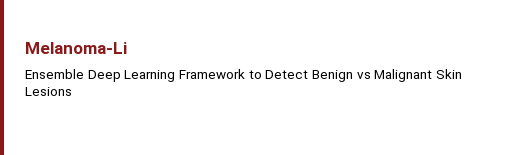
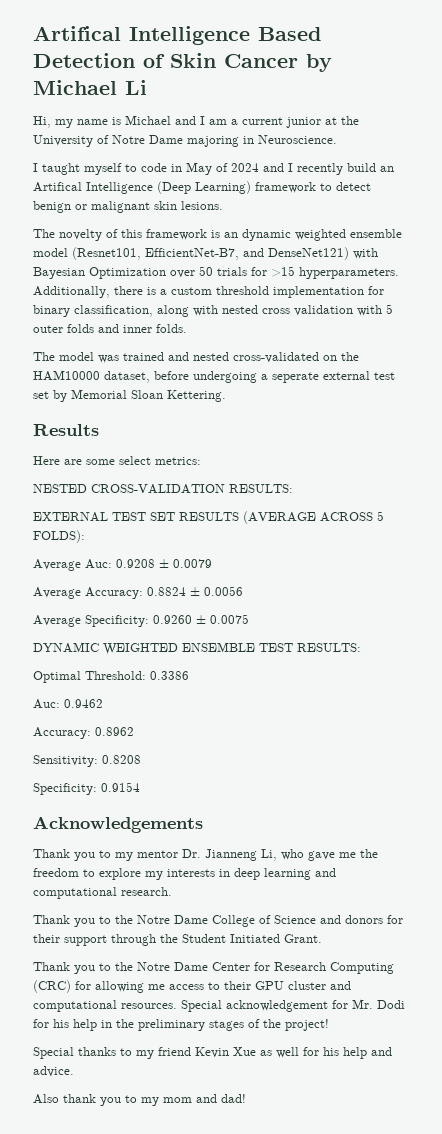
[25,42,127,54] [25,69,462,82] [25,87,72,96] Melanoma-Li // Ensemble Deep Learning Framework to Detect Benign vs Malignant Skin Lesions -> [33,26,321,45] [33,53,332,72] [33,80,147,95] [33,115,359,128] [33,135,337,147] [33,162,394,175] [33,181,371,194] [33,201,223,213] [33,229,402,241] [33,247,378,260] [33,266,399,279] [33,286,384,298] [33,304,393,317] [33,324,187,333] [33,352,359,363] [33,370,395,383] [33,389,226,402] [33,424,99,436] [33,456,201,465] [33,484,293,494] [33,511,384,524] [33,530,85,543] [33,559,212,571] [33,586,243,599] [33,614,249,627] [33,642,361,655] [33,671,189,683] [33,699,103,709] [33,727,134,739] [33,755,141,767] [33,782,140,795] [33,816,203,833] [33,849,378,861] [33,868,336,880] [33,887,172,899] [33,915,403,927] [33,934,322,946] [33,962,394,974] [33,980,351,993] [33,999,405,1012] [33,1019,329,1031] [33,1047,392,1059] [33,1066,74,1077] [33,1094,246,1106] Artifical Intelligence Based Detection of Skin Cancer by Michael Li // Hi, my name is Michael and I am a current junior at the University of Notre Dame majoring in Neuroscience. // I taught myself to code in May of 2024 and I recently build an Artifical Intelligence (Deep Learning) framework to detect benign or malignant skin lesions. // The novelty of this framework is an dynamic weighted ensemble model (Resnet101, EfficientNet-B7, and DenseNet121) with Bayesian Optimization over 50 trials for >15 hyperparameters. Additionally, there is a custom threshold implementation for binary classification, along with nested cross validation with 5 outer folds and inner folds. // The model was trained and nested cross-validated on the HAM10000 dataset, before undergoing a seperate external test set by Memorial Sloan Kettering. // Results // Here are some select metrics: // NESTED CROSS-VALIDATION RESULTS: // EXTERNAL TEST SET RESULTS (AVERAGE ACROSS 5 FOLDS): // Average Auc: 0.9208 ± 0.0079 // Average Accuracy: 0.8824 ± 0.0056 // Average Specificity: 0.9260 ± 0.0075 // DYNAMIC WEIGHTED ENSEMBLE TEST RESULTS: // Optimal Threshold: 0.3386 // Auc: 0.9462 // Accuracy: 0.8962 // Sensitivity: 0.8208 // Specificity: 0.9154 // Acknowledgements // Thank you to my mentor Dr. Jianneng Li, who gave me the freedom to explore my interests in deep learning and computational research. // Thank you to the Notre Dame College of Science and donors for their support through the Student Initiated Grant. // Thank you to the Notre Dame Center for Research Computing (CRC) for allowing me access to their GPU cluster and computational resources. Special acknowledgement for Mr. Dodi for his help in the preliminary stages of the project! // Special thanks to my friend Kevin Xue as well for his help and advice. // Also thank you to my mom and dad!

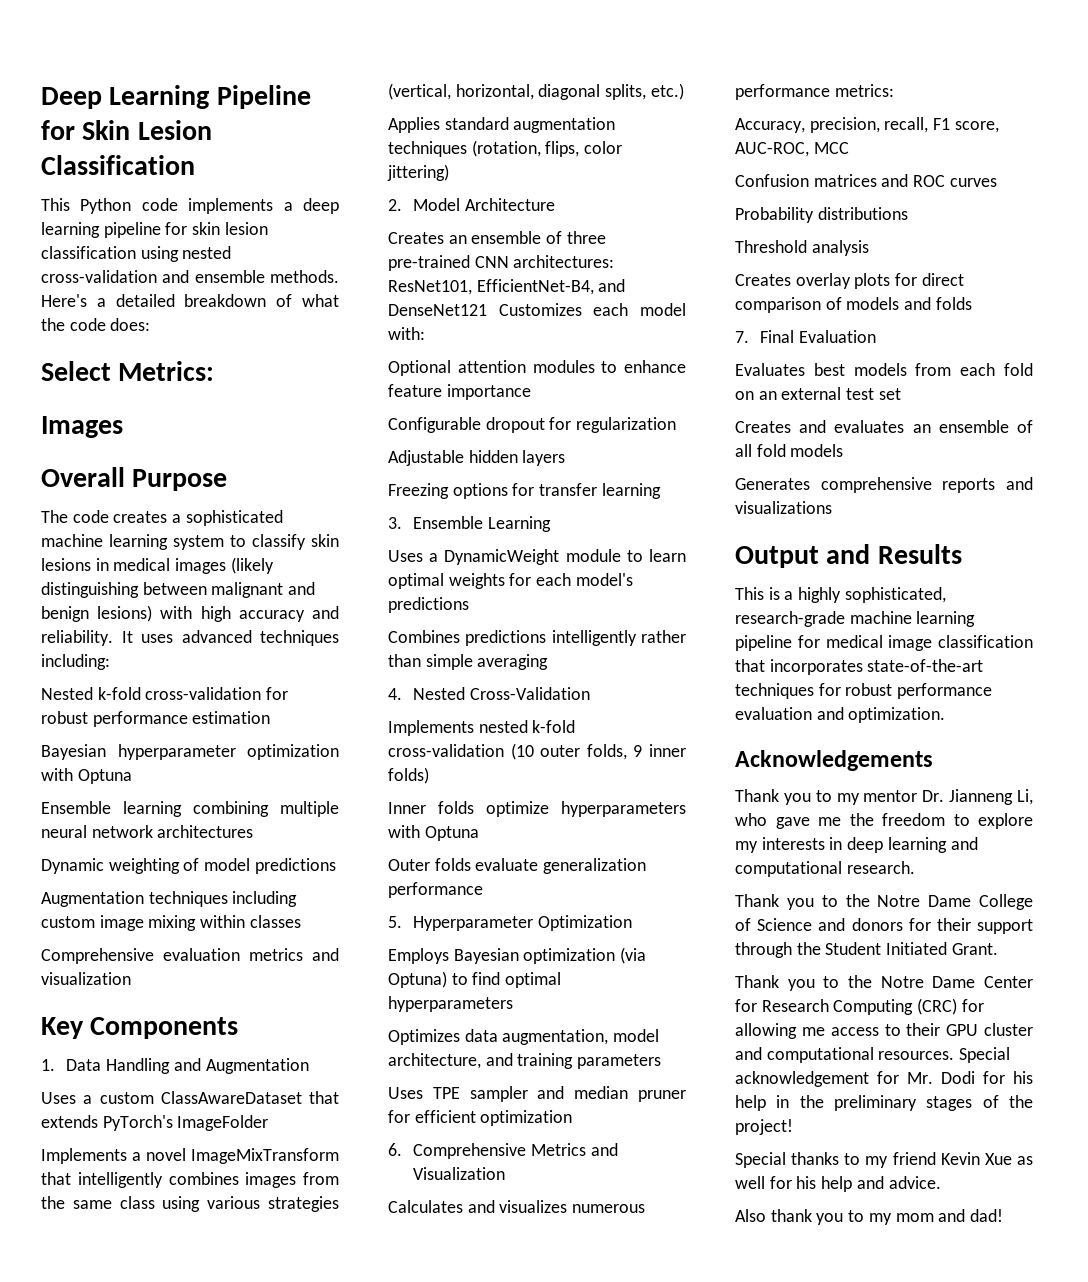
[33,26,321,45] [33,53,332,72] [33,80,147,95] [33,115,359,128] [33,135,337,147] [33,162,394,175] [33,181,371,194] [33,201,223,213] [33,229,402,241] [33,247,378,260] [33,266,399,279] [33,286,384,298] [33,304,393,317] [33,324,187,333] [33,352,359,363] [33,370,395,383] [33,389,226,402] [33,424,99,436] [33,456,201,465] [33,484,293,494] [33,511,384,524] [33,530,85,543] [33,559,212,571] [33,586,243,599] [33,614,249,627] [33,642,361,655] [33,671,189,683] [33,699,103,709] [33,727,134,739] [33,755,141,767] [33,782,140,795] Artifical Intelligence Based Detection of Skin Cancer by Michael Li // Hi, my name is Michael and I am a current junior at the University of Notre Dame majoring in Neuroscience. // I taught myself to code in May of 2024 and I recently build an Artifical Intelligence (Deep Learning) framework to detect benign or malignant skin lesions. // The novelty of this framework is an dynamic weighted ensemble model (Resnet101, EfficientNet-B7, and DenseNet121) with Bayesian Optimization over 50 trials for >15 hyperparameters. Additionally, there is a custom threshold implementation for binary classification, along with nested cross validation with 5 outer folds and inner folds. // The model was trained and nested cross-validated on the HAM10000 dataset, before undergoing a seperate external test set by Memorial Sloan Kettering. // Results // Here are some select metrics: // NESTED CROSS-VALIDATION RESULTS: // EXTERNAL TEST SET RESULTS (AVERAGE ACROSS 5 FOLDS): // Average Auc: 0.9208 ± 0.0079 // Average Accuracy: 0.8824 ± 0.0056 // Average Specificity: 0.9260 ± 0.0075 // DYNAMIC WEIGHTED ENSEMBLE TEST RESULTS: // Optimal Threshold: 0.3386 // Auc: 0.9462 // Accuracy: 0.8962 // Sensitivity: 0.8208 // Specificity: 0.9154 -> [41,85,311,109] [41,120,212,140] [41,155,195,175] [41,198,339,214] [41,222,268,238] [41,246,232,262] [41,270,339,283] [41,294,339,307] [41,318,151,331] [41,361,215,381] [41,416,123,438] [41,467,228,491] [41,510,283,526] [41,534,339,550] [41,557,274,574] [41,582,316,598] [41,605,339,622] [41,630,339,646] [41,654,110,670] [41,687,289,700] [41,711,271,727] [41,744,339,760] [41,768,132,784] [41,801,339,817] [41,825,254,838] [41,858,336,874] [41,891,298,907] [41,915,301,931] [41,948,339,964] [41,972,131,985] [41,1017,239,1039] [41,1058,309,1074] [41,1091,339,1104] [41,1115,269,1131] [41,1148,339,1164] [41,1172,339,1188] [41,1196,339,1212] [388,83,684,100] [388,117,616,133] [388,140,623,157] [387,164,449,181] [388,198,556,211] [388,231,606,244] [388,255,615,271] [388,279,626,295] [388,303,686,316] [388,327,425,340] [388,360,686,376] [388,384,531,400] [388,417,677,433] [388,450,566,466] [388,483,661,499] [388,516,552,532] [388,549,686,565] [388,573,633,589] [388,597,469,613] [388,630,686,646] [388,654,549,670] [388,687,591,700] [388,720,576,736] [388,743,686,760] [388,767,429,784] [388,801,686,817] [388,825,479,841] [388,858,647,874] [388,882,483,898] [388,915,633,931] [388,947,647,964] [388,971,562,988] [388,996,513,1012] [388,1029,660,1045] [388,1053,662,1069] [388,1086,686,1102] [388,1110,573,1126] [388,1143,618,1159] [413,1167,506,1180] [388,1200,646,1213] [735,84,894,100] [735,117,999,133] [735,142,849,157] [735,174,997,187] [735,207,908,223] [735,240,869,256] [735,273,964,289] [735,297,972,313] [735,330,877,343] [735,363,1033,376] [735,387,901,400] [735,420,1033,433] [735,444,844,457] [735,477,1033,493] [735,501,832,514] [735,544,962,568] [735,587,946,603] [735,611,976,627] [735,635,1033,651] [735,659,984,675] [735,683,993,699] [735,707,946,723] Deep Learning Pipeline for Skin Lesion Classification // This Python code implements a deep learning pipeline for skin lesion classification using nested cross-validation and ensemble methods. Here's a detailed breakdown of what the code does: // Select Metrics: // Images // Overall Purpose // The code creates a sophisticated machine learning system to classify skin lesions in medical images (likely distinguishing between malignant and benign lesions) with high accuracy and reliability. It uses advanced techniques including: // Nested k-fold cross-validation for robust performance estimation // Bayesian hyperparameter optimization with Optuna // Ensemble learning combining multiple neural network architectures // Dynamic weighting of model predictions // Augmentation techniques including custom image mixing within classes // Comprehensive evaluation metrics and visualization // Key Components // 1. Data Handling and Augmentation // Uses a custom ClassAwareDataset that extends PyTorch's ImageFolder // Implements a novel ImageMixTransform that intelligently combines images from the same class using various strategies (vertical, horizontal, diagonal splits, etc.) // Applies standard augmentation techniques (rotation, flips, color jittering) // 2. Model Architecture // Creates an ensemble of three pre-trained CNN architectures: ResNet101, EfficientNet-B4, and DenseNet121 Customizes each model with: // Optional attention modules to enhance feature importance // Configurable dropout for regularization // Adjustable hidden layers // Freezing options for transfer learning // 3. Ensemble Learning // Uses a DynamicWeight module to learn optimal weights for each model's predictions // Combines predictions intelligently rather than simple averaging // 4. Nested Cross-Validation // Implements nested k-fold cross-validation (10 outer folds, 9 inner folds) // Inner folds optimize hyperparameters with Optuna // Outer folds evaluate generalization performance // 5. Hyperparameter Optimization // Employs Bayesian optimization (via Optuna) to find optimal hyperparameters // Optimizes data augmentation, model architecture, and training parameters // Uses TPE sampler and median pruner for efficient optimization // 6. Comprehensive Metrics and Visualization // Calculates and visualizes numerous performance metrics: // Accuracy, precision, recall, F1 score, AUC-ROC, MCC // Confusion matrices and ROC curves // Probability distributions // Threshold analysis // Creates overlay plots for direct comparison of models and folds // 7. Final Evaluation // Evaluates best models from each fold on an external test set // Creates and evaluates an ensemble of all fold models // Generates comprehensive reports and visualizations // Output and Results // This is a highly sophisticated, research-grade machine learning pipeline for medical image classification that incorporates state-of-the-art techniques for robust performance evaluation and optimization.

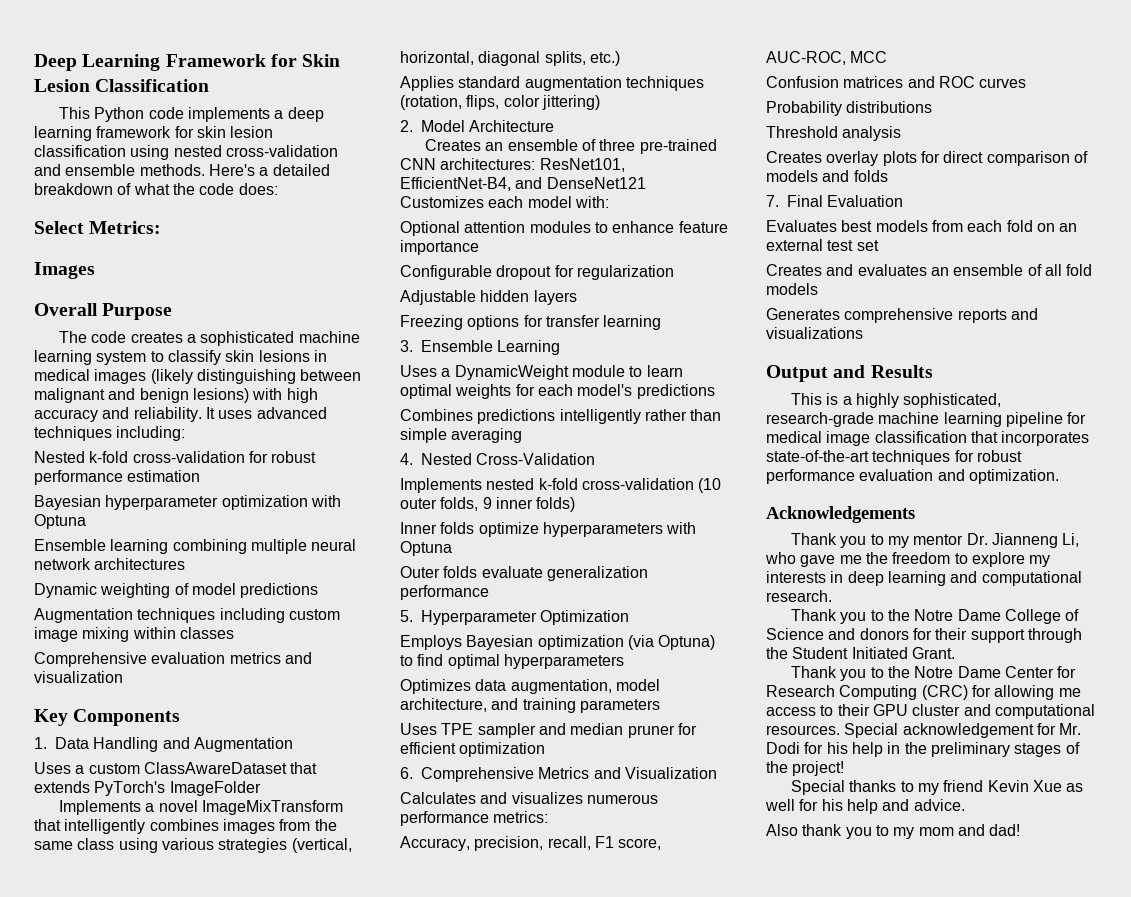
[216,85,311,109] Pipeline -> [165,54,266,67] Framework
[103,222,161,238] pipeline -> [96,126,172,138] framework

